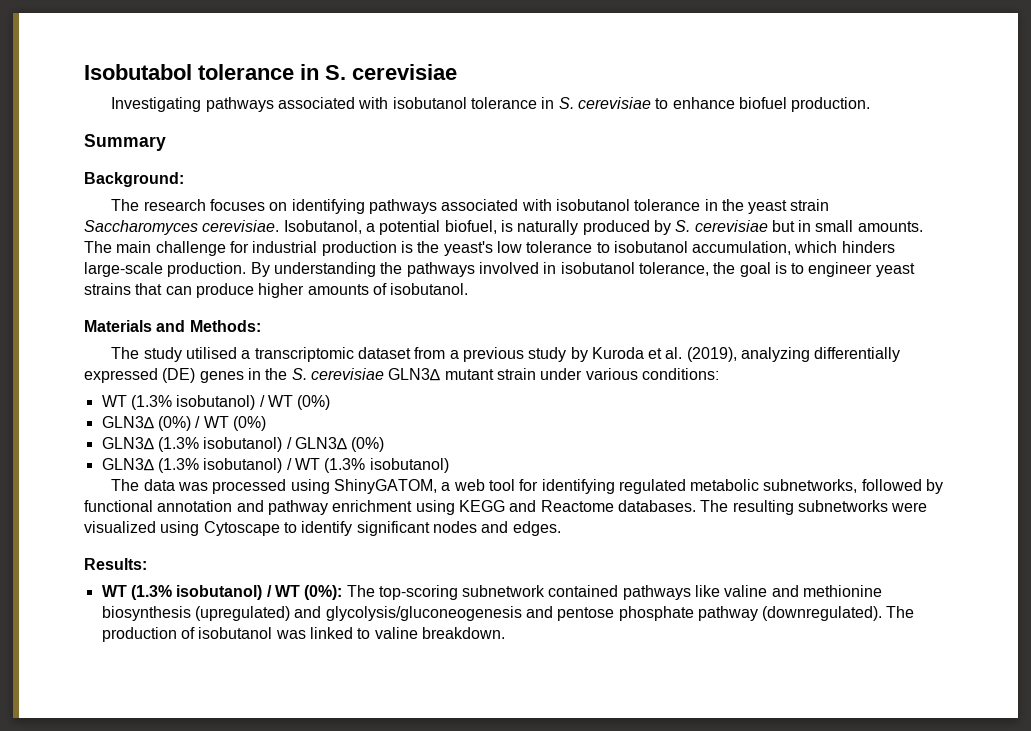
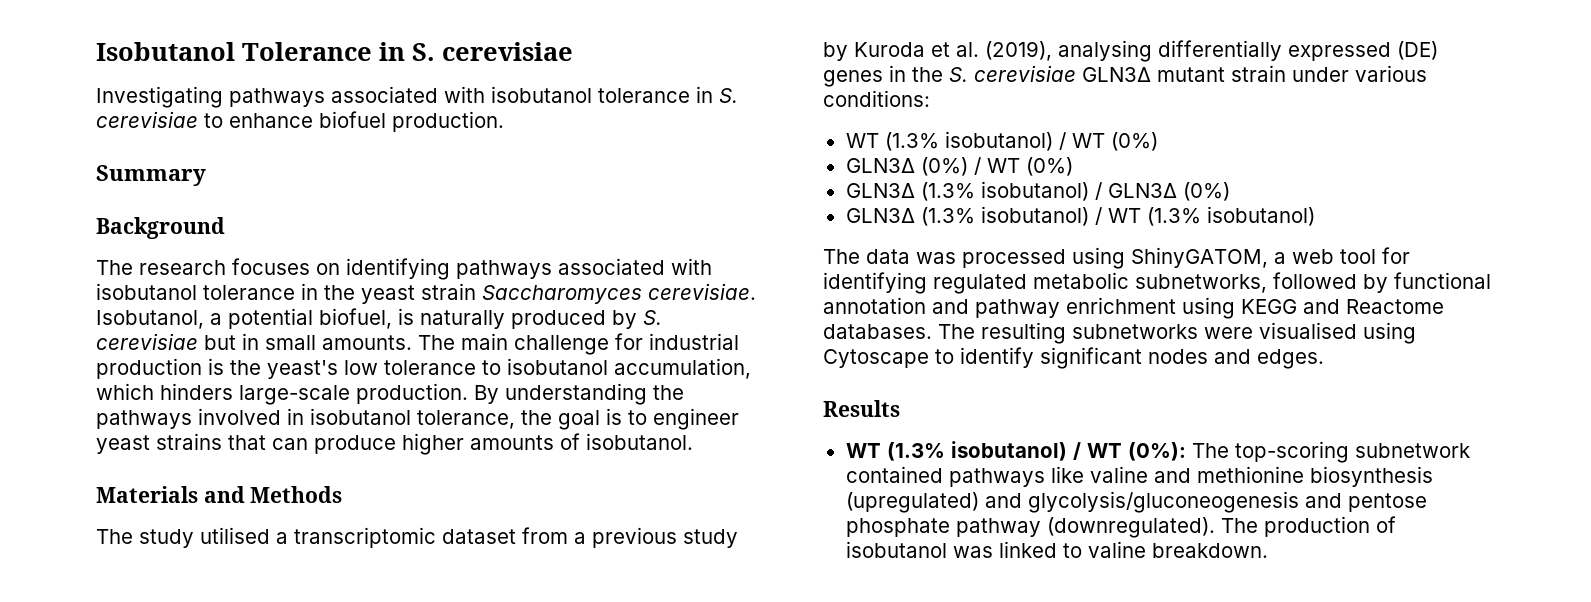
[84,64,294,80] Isobutabol tolerance -> [96,42,372,61] Isobutanol Tolerance
[84,172,184,187] Background: -> [96,217,225,239] Background
[189,320,261,332] Methods: -> [250,486,343,503] Methods
[741,347,811,362] analyzing -> [1058,40,1152,62] analysing
[84,521,156,533] visualized -> [1259,322,1357,339] visualised
[84,558,147,570] Results: -> [823,400,900,417] Results

